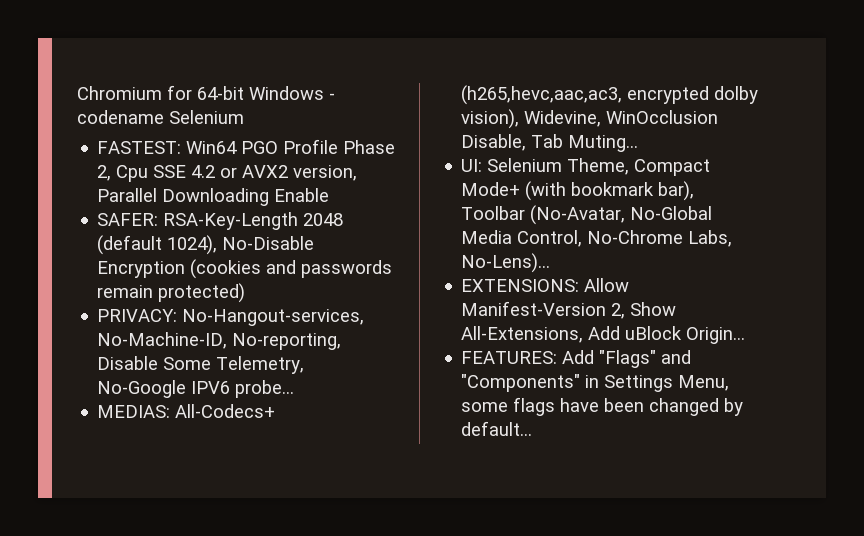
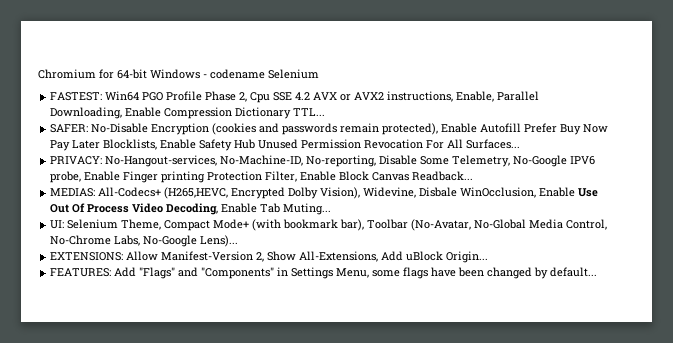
(216, 171) none -> [313,92,338,100] AVX
[293,165,358,181] [97,188,330,206] [97,212,344,230] [97,235,218,255] version, Parallel Downloading Enable // SAFER: RSA-Key-Length 2048 (default 1024), -> [387,91,540,102] [50,107,326,119] [50,124,89,133] instructions, Enable, Parallel Downloading, Enable Compression Dictionary TTL... // SAFER:
[158,283,246,303] protected) -> [382,123,609,135] [50,139,521,151] protected), Enable Autofill Prefer Buy Now Pay Later Blocklists, Enable Safety Hub Unused Permission Revocation For All Surfaces...
[235,380,295,398] [97,404,276,418] [461,85,759,105] [461,109,719,129] [461,134,527,151] probe... // MEDIAS: All-Codecs+ (h265,hevc,aac,ac3, encrypted dolby vision), Widevine, WinOcclusion Disable, -> [50,171,474,183] [50,187,599,199] [50,203,258,215] probe, Enable Finger printing Protection Filter, Enable Block Canvas Readback... // MEDIAS: All-Codecs+ (H265,HEVC, Encrypted Dolby Vision), Widevine, Disbale WinOcclusion, Enable Use Out Of Process Video Decoding, Enable
[461,253,551,273] No-Lens)... -> [143,235,239,247] No-Google Lens)...

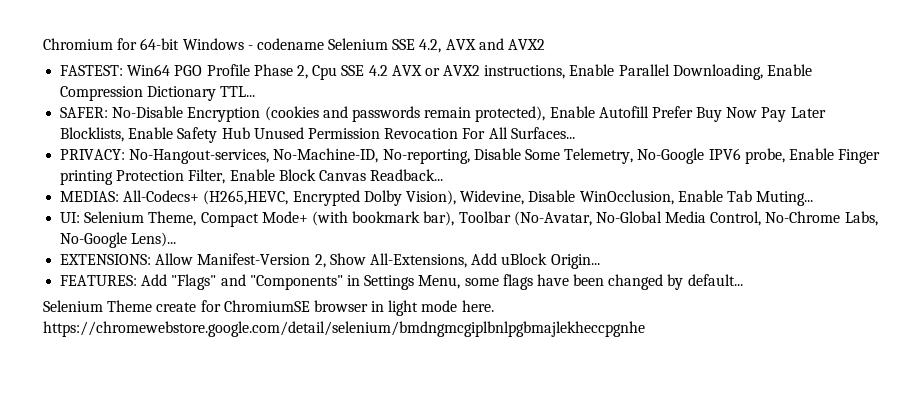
(319, 74) none -> [392,38,546,53] SSE 4.2, AVX and AVX2
[456,91,495,102] Enable, -> [569,64,615,76] Enable
[419,187,458,197] Disbale -> [528,190,576,202] Disable
[578,188,599,197] [50,203,258,215] Use Out Of Process Video Decoding, Enable -> (723, 196) none
(598, 272) none -> [43,300,494,316] [43,321,645,337] // Selenium Theme create for ChromiumSE browser in light mode here. https://chromewebstore.google.com/detail/selenium/bmdngmcgiplbnlpgbmajlekheccpgnhe

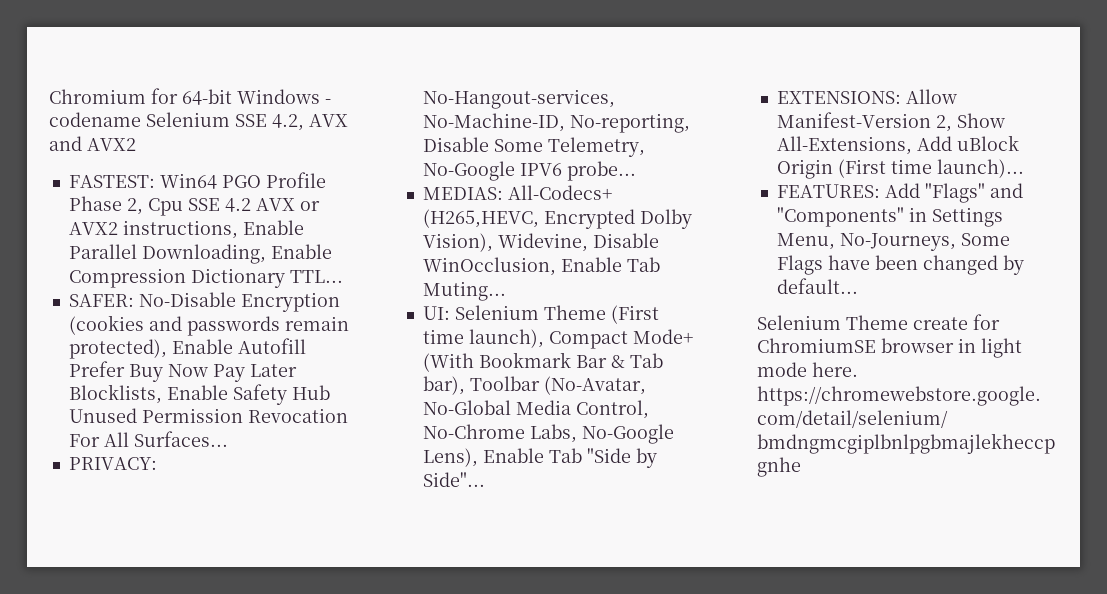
[744,148,881,164] [60,169,444,185] probe, Enable Finger printing Protection Filter, Enable Block Canvas Readback... -> [566,161,636,181] probe...
[148,211,421,227] Theme, Compact Mode+ (with bookmark -> [543,305,659,324] [422,329,693,349] [422,352,663,372] Theme (First time launch), Compact Mode+ (With Bookmark Bar & Tab
[131,232,177,247] Lens)... -> [422,448,657,468] [422,472,485,487] Lens), Enable Tab "Side by Side"...
[550,254,600,269] Origin... -> [776,159,1024,179] Origin (First time launch)...
[464,274,533,290] some flags -> [839,233,1010,251] [776,255,823,275] No-Journeys, Some Flags

